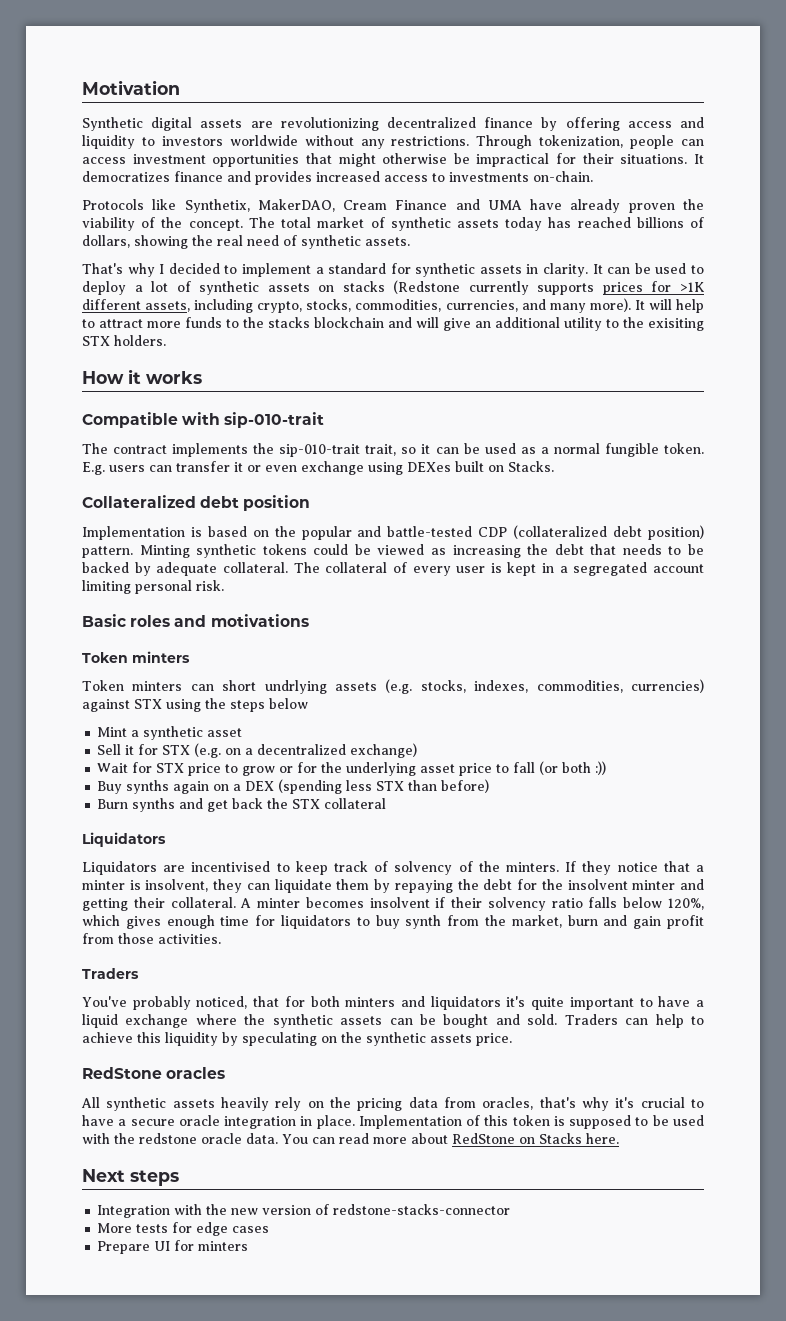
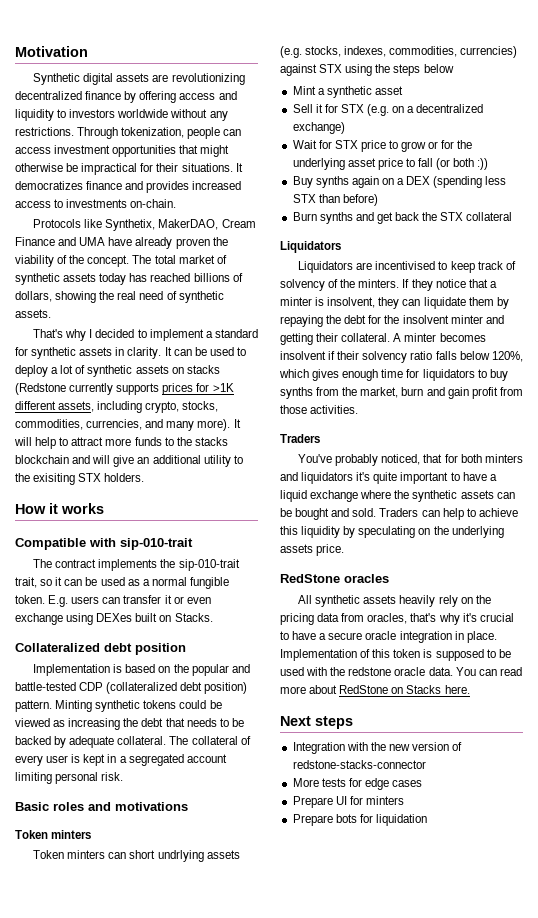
[405,915,442,929] synth -> [280,387,313,399] synths
[366,1032,426,1046] synthetic -> [451,526,504,538] underlying
(249, 1246) none -> [292,814,427,826] // Prepare bots for liquidation

